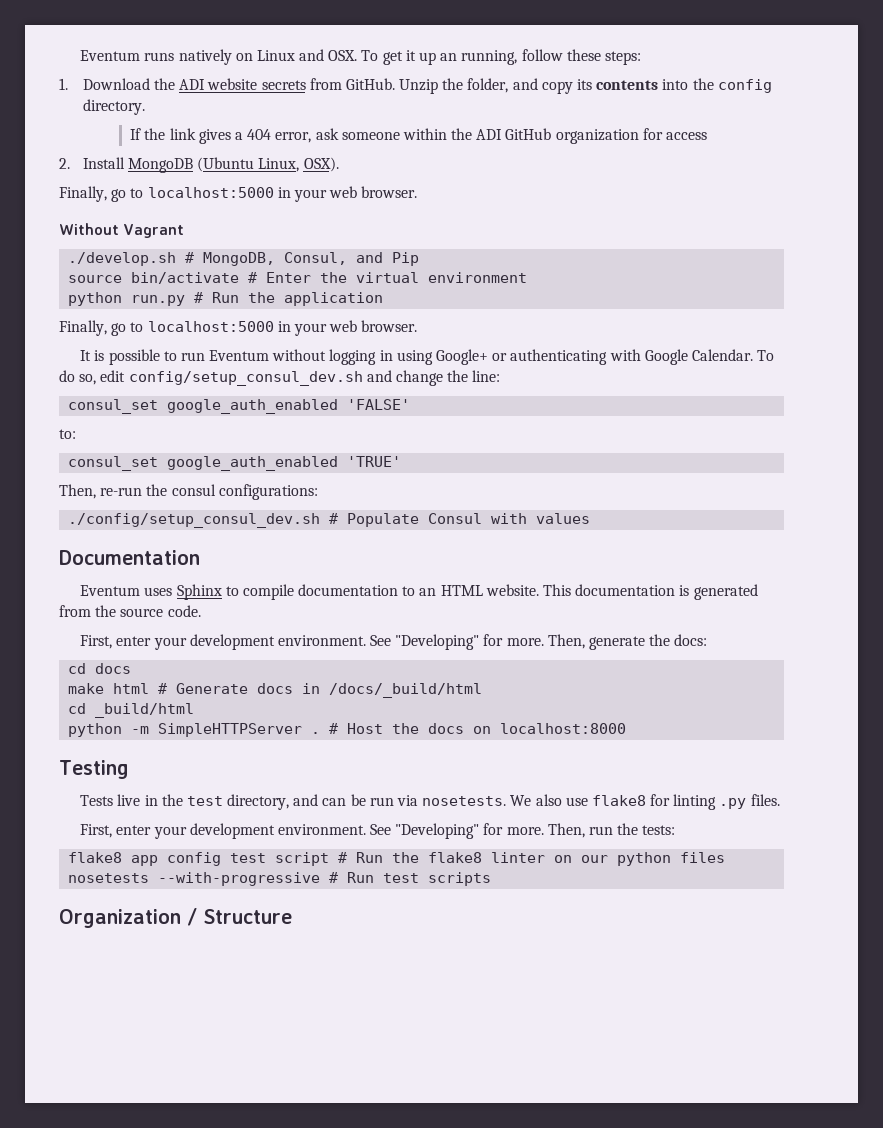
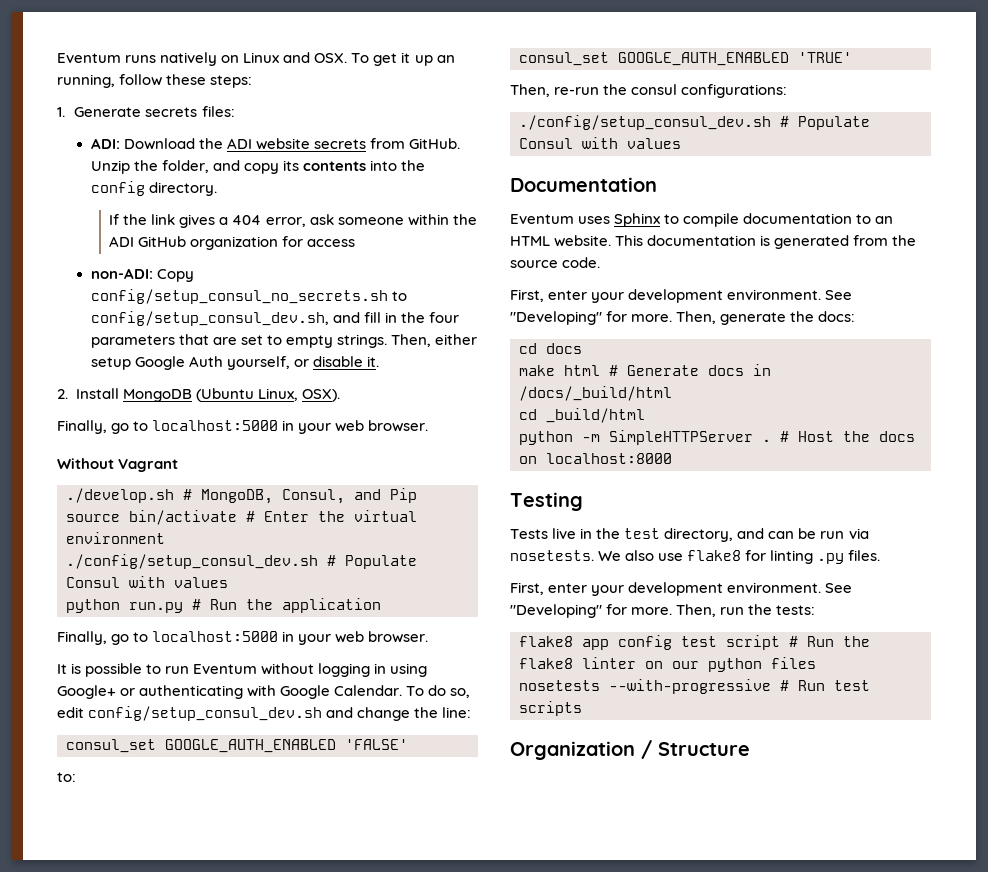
(68, 84) none -> [74,106,235,117] [90,138,120,149] Generate secrets files: // ADI:
(708, 136) none -> [90,268,194,282] [90,289,407,304] [90,311,460,326] [90,334,478,348] [90,356,380,370] // non-ADI: Copy config/setup_consul_no_secrets.sh to config/setup_consul_dev.sh, and fill in the four parameters that are set to empty strings. Then, either setup Google Auth yourself, or disable it.
(528, 277) none -> [66,554,417,569] [66,576,228,588] // ./config/setup_consul_dev.sh # Populate Consul with values
[167,399,339,414] google_auth_enabled -> [165,739,336,753] GOOGLE_AUTH_ENABLED
[167,456,339,471] google_auth_enabled -> [618,52,789,66] GOOGLE_AUTH_ENABLED

